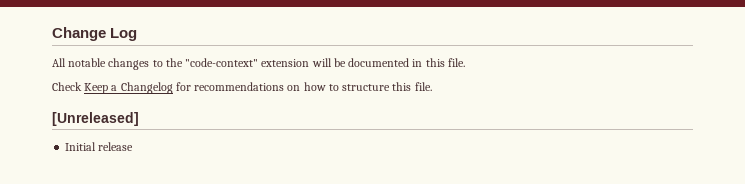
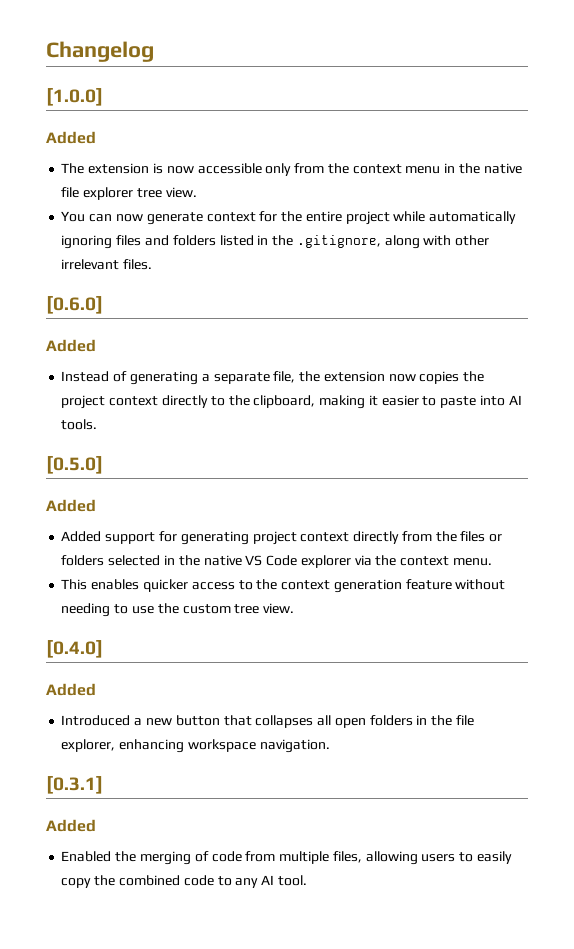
[52,27,138,41] [52,58,465,70] [52,82,432,94] [52,112,139,126] [65,142,134,151] Change Log // All notable changes to the "code-context" extension will be documented in this file. // Check Keep a Changelog for recommendations on how to structure this file. // [Unreleased] // Initial release -> [46,41,154,62] [46,88,103,106] [46,131,96,144] [61,163,522,176] [61,187,197,200] [61,211,517,225] [61,235,490,249] [61,259,153,270] [46,296,103,314] [46,339,96,352] [61,371,485,385] [61,395,522,409] [61,419,98,430] [46,456,103,474] [46,499,96,512] [61,531,503,545] [61,555,492,568] [61,579,506,593] [61,603,295,617] [46,640,103,658] [46,683,96,696] [61,715,474,728] [61,739,330,753] [46,776,103,794] [46,819,96,832] [61,851,512,865] [61,875,307,888] Changelog // [1.0.0] // Added // The extension is now accessible only from the context menu in the native file explorer tree view. // You can now generate context for the entire project while automatically ignoring files and folders listed in the .gitignore, along with other irrelevant files. // [0.6.0] // Added // Instead of generating a separate file, the extension now copies the project context directly to the clipboard, making it easier to paste into AI tools. // [0.5.0] // Added // Added support for generating project context directly from the files or folders selected in the native VS Code explorer via the context menu. // This enables quicker access to the context generation feature without needing to use the custom tree view. // [0.4.0] // Added // Introduced a new button that collapses all open folders in the file explorer, enhancing workspace navigation. // [0.3.1] // Added // Enabled the merging of code from multiple files, allowing users to easily copy the combined code to any AI tool.

